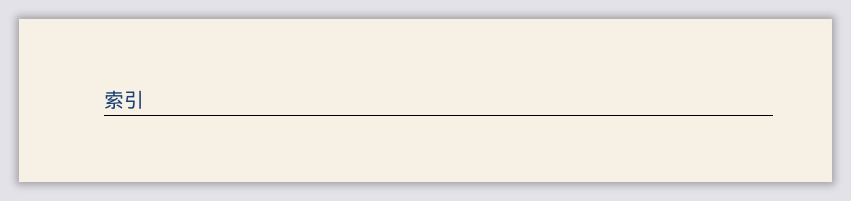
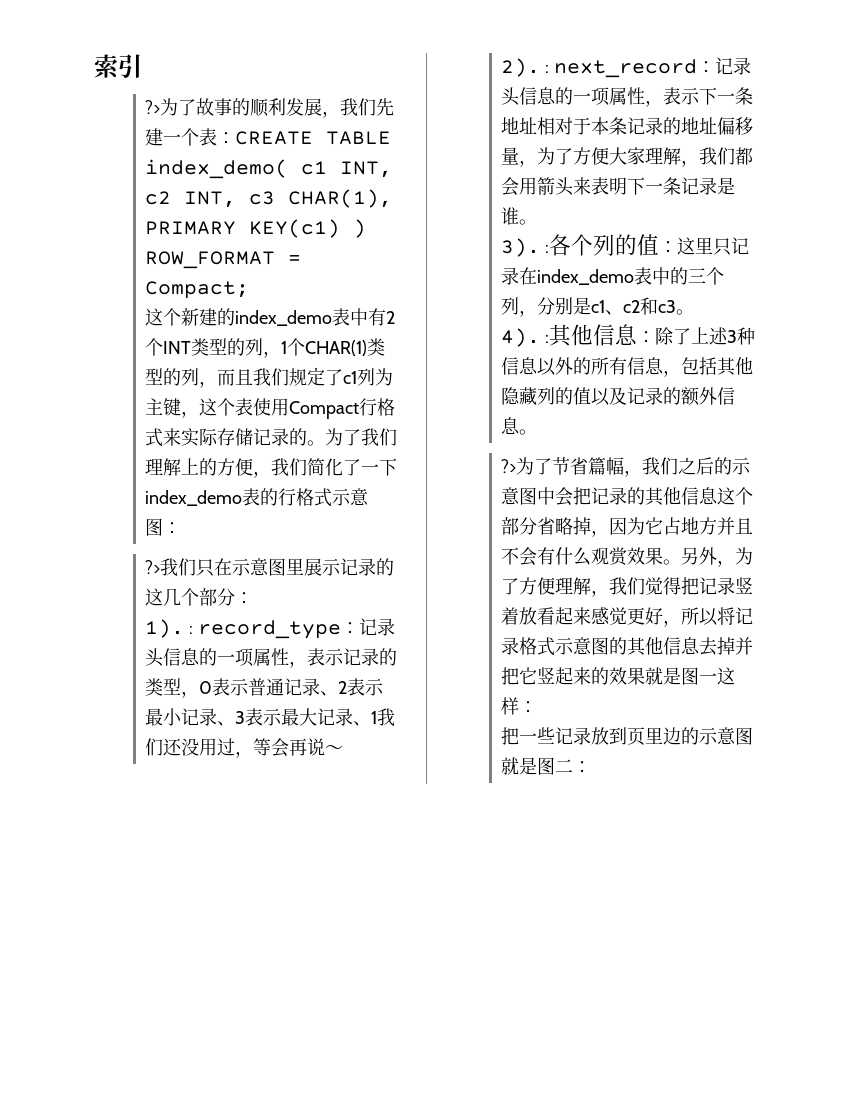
(144, 99) none -> [145,98,395,118] [145,128,392,146] [145,159,393,179] [145,189,393,208] [145,219,367,238] [145,251,302,269] [145,281,250,299] [145,308,396,326] [145,338,386,358] [145,367,394,388] [145,398,396,419] [145,428,398,447] [145,458,398,478] [145,488,370,507] [145,518,182,536] [145,558,395,577] [145,588,254,606] [145,618,396,639] [145,648,398,668] [145,678,385,698] [145,708,396,726] [145,738,344,758] [501,57,752,78] [501,87,754,107] [501,117,754,135] [501,147,754,167] [501,177,736,196] [501,207,538,225] [501,234,750,257] [501,267,725,285] [501,297,695,317] [501,324,756,347] [501,357,754,377] [501,387,736,406] [501,417,538,435] [501,457,752,477] [501,487,754,506] [501,517,754,537] [501,547,754,567] [501,577,754,597] [501,607,754,627] [501,637,754,656] [501,667,736,685] [501,697,538,715] [501,727,754,746] [501,757,592,775] // ?>为了故事的顺利发展，我们先建一个表：CREATE TABLE index_demo( c1 INT, c2 INT, c3 CHAR(1), PRIMARY KEY(c1) ) ROW_FORMAT = Compact; // 这个新建的index_demo表中有2个INT类型的列，1个CHAR(1)类型的列，而且我们规定了c1列为主键，这个表使用Compact行格式来实际存储记录的。为了我们理解上的方便，我们简化了一下index_demo表的行格式示意图： // ?>我们只在示意图里展示记录的这几个部分： // 1). : record_type：记录头信息的一项属性，表示记录的类型，0表示普通记录、2表示最小记录、3表示最大记录、1我们还没用过，等会再说～ // 2). : next_record：记录头信息的一项属性，表示下一条地址相对于本条记录的地址偏移量，为了方便大家理解，我们都会用箭头来表明下一条记录是谁。 // 3). :各个列的值：这里只记录在index_demo表中的三个列，分别是c1、c2和c3。 // 4). :其他信息：除了上述3种信息以外的所有信息，包括其他隐藏列的值以及记录的额外信息。 // ?>为了节省篇幅，我们之后的示意图中会把记录的其他信息这个部分省略掉，因为它占地方并且不会有什么观赏效果。另外，为了方便理解，我们觉得把记录竖着放看起来感觉更好，所以将记录格式示意图的其他信息去掉并把它竖起来的效果就是图一这样： // 把一些记录放到页里边的示意图就是图二：

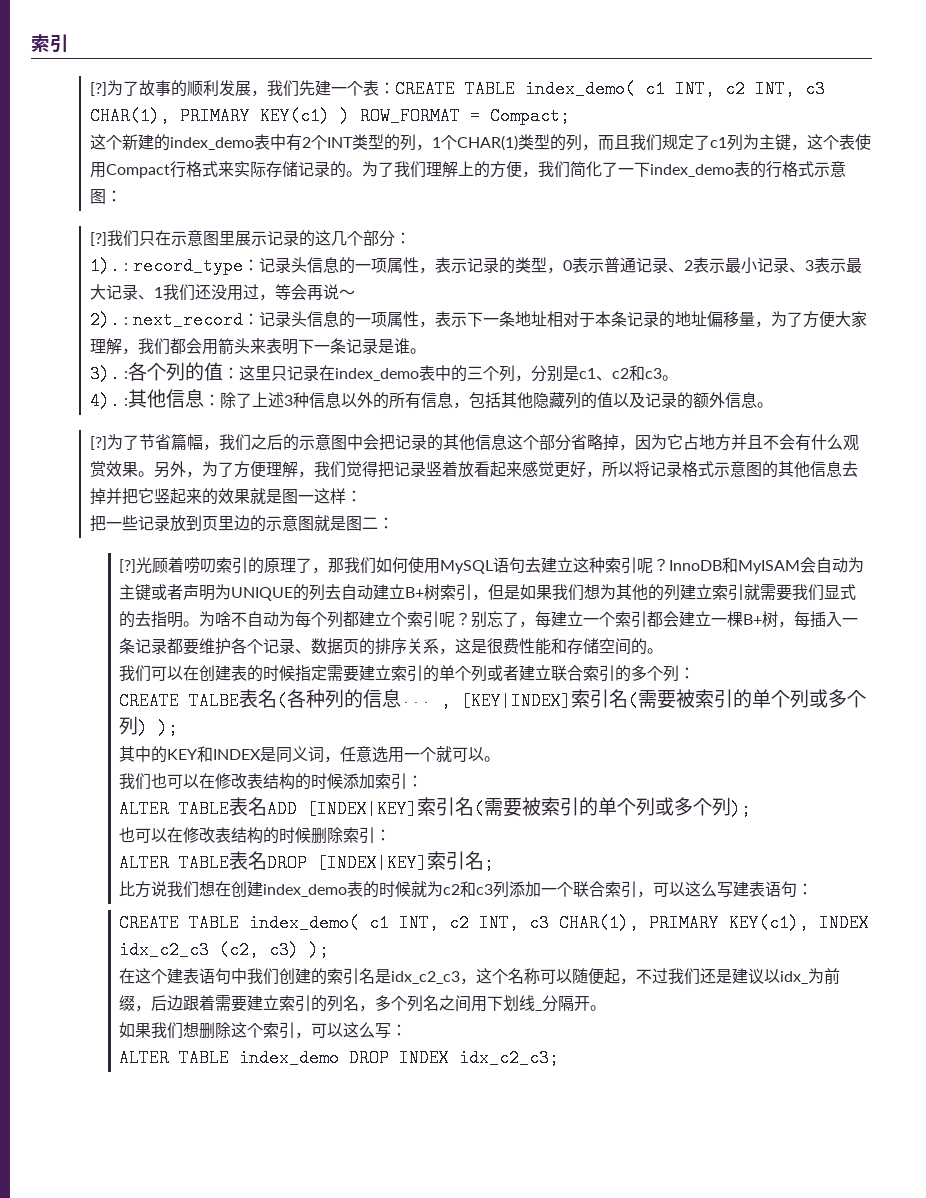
[145,100,161,114] ?> -> [89,82,107,96] [?]
[145,560,161,574] ?> -> [89,232,107,246] [?]
[501,459,517,473] ?> -> [89,436,107,450] [?]
(592, 767) none -> [119,557,865,574] [119,584,857,601] [119,611,859,628] [119,638,664,655] [119,665,696,682] [119,689,867,710] [119,716,179,737] [119,746,501,763] [119,773,424,790] [119,797,752,818] [119,827,392,844] [119,851,495,872] [119,881,814,898] [119,914,870,932] [119,941,330,959] [119,968,841,985] [119,995,607,1012] [119,1022,408,1039] [119,1049,560,1067] // [?]光顾着唠叨索引的原理了，那我们如何使用MySQL语句去建立这种索引呢？InnoDB和MyISAM会自动为主键或者声明为UNIQUE的列去自动建立B+树索引，但是如果我们想为其他的列建立索引就需要我们显式的去指明。为啥不自动为每个列都建立个索引呢？别忘了，每建立一个索引都会建立一棵B+树，每插入一条记录都要维护各个记录、数据页的排序关系，这是很费性能和存储空间的。 // 我们可以在创建表的时候指定需要建立索引的单个列或者建立联合索引的多个列： // CREATE TALBE表名(各种列的信息··· , [KEY|INDEX]索引名(需要被索引的单个列或多个列) ); // 其中的KEY和INDEX是同义词，任意选用一个就可以。 // 我们也可以在修改表结构的时候添加索引： // ALTER TABLE表名ADD [INDEX|KEY]索引名(需要被索引的单个列或多个列); // 也可以在修改表结构的时候删除索引： // ALTER TABLE表名DROP [INDEX|KEY]索引名; // 比方说我们想在创建index_demo表的时候就为c2和c3列添加一个联合索引，可以这么写建表语句： // CREATE TABLE index_demo( c1 INT, c2 INT, c3 CHAR(1), PRIMARY KEY(c1), INDEX idx_c2_c3 (c2, c3) ); // 在这个建表语句中我们创建的索引名是idx_c2_c3，这个名称可以随便起，不过我们还是建议以idx_为前缀，后边跟着需要建立索引的列名，多个列名之间用下划线_分隔开。 // 如果我们想删除这个索引，可以这么写： // ALTER TABLE index_demo DROP INDEX idx_c2_c3;

